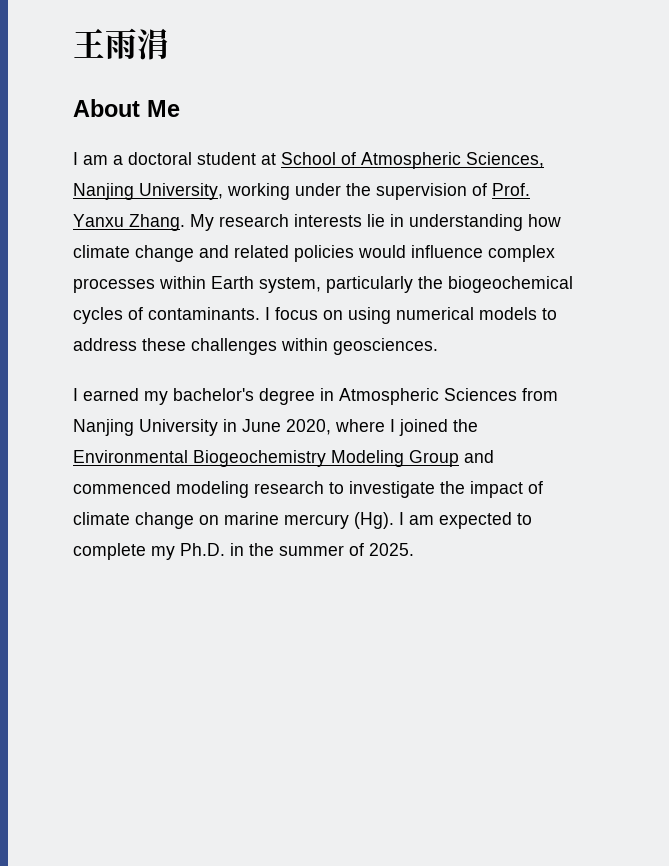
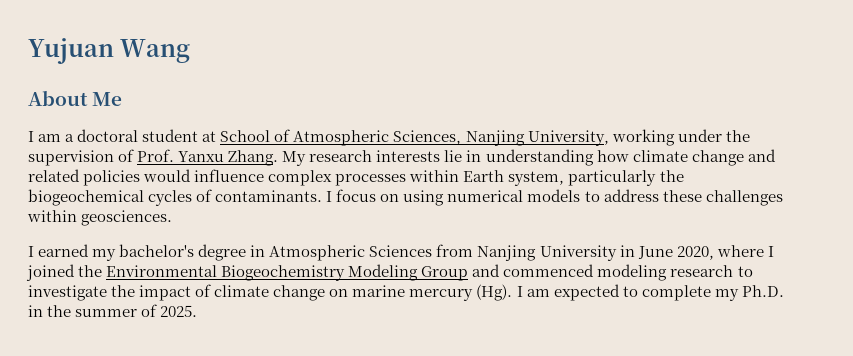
[73,28,169,60] 王雨涓 -> [28,38,191,64] Yujuan Wang

